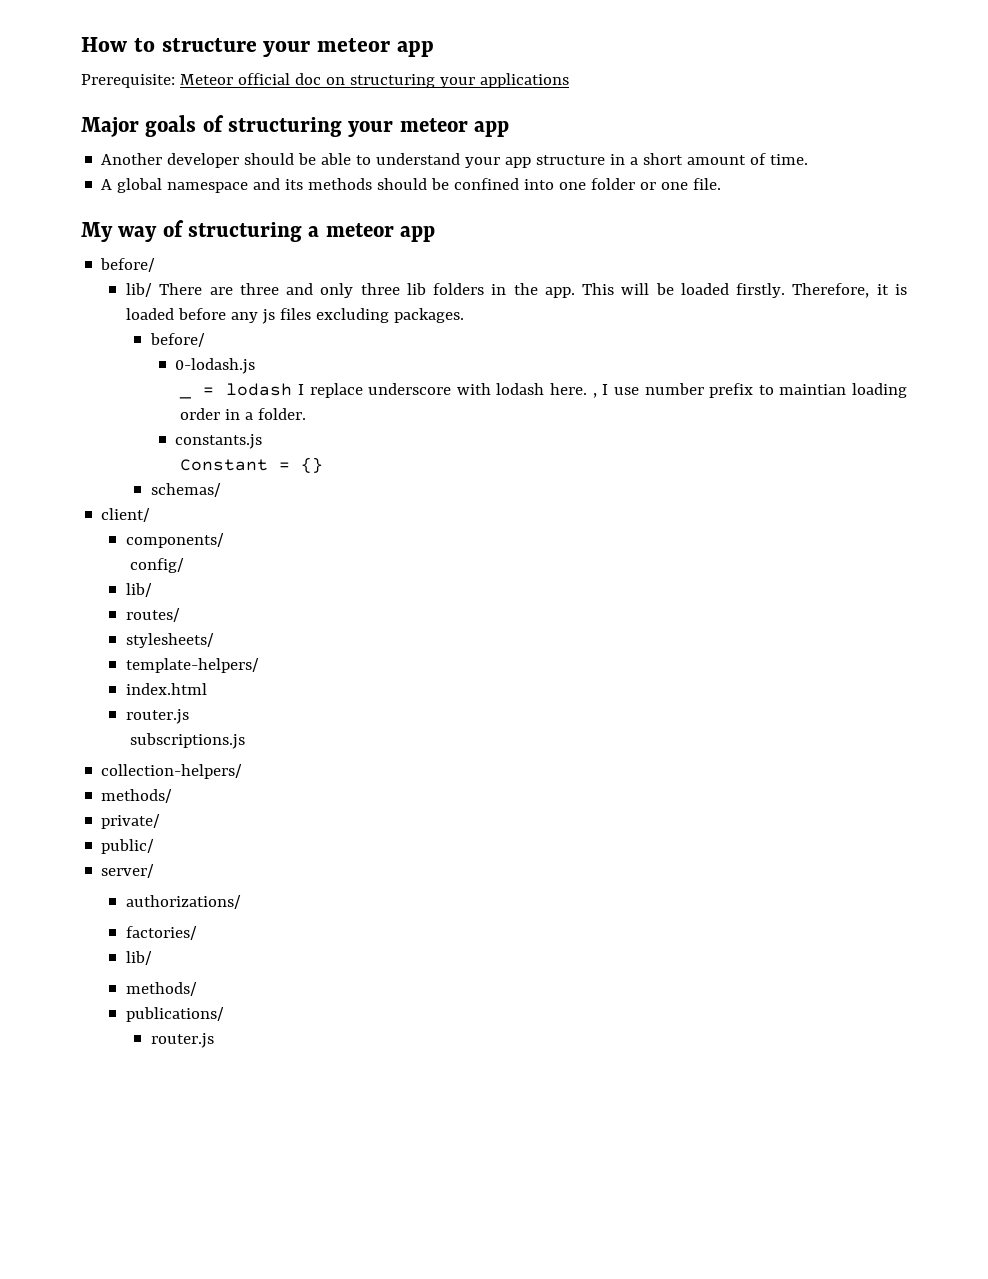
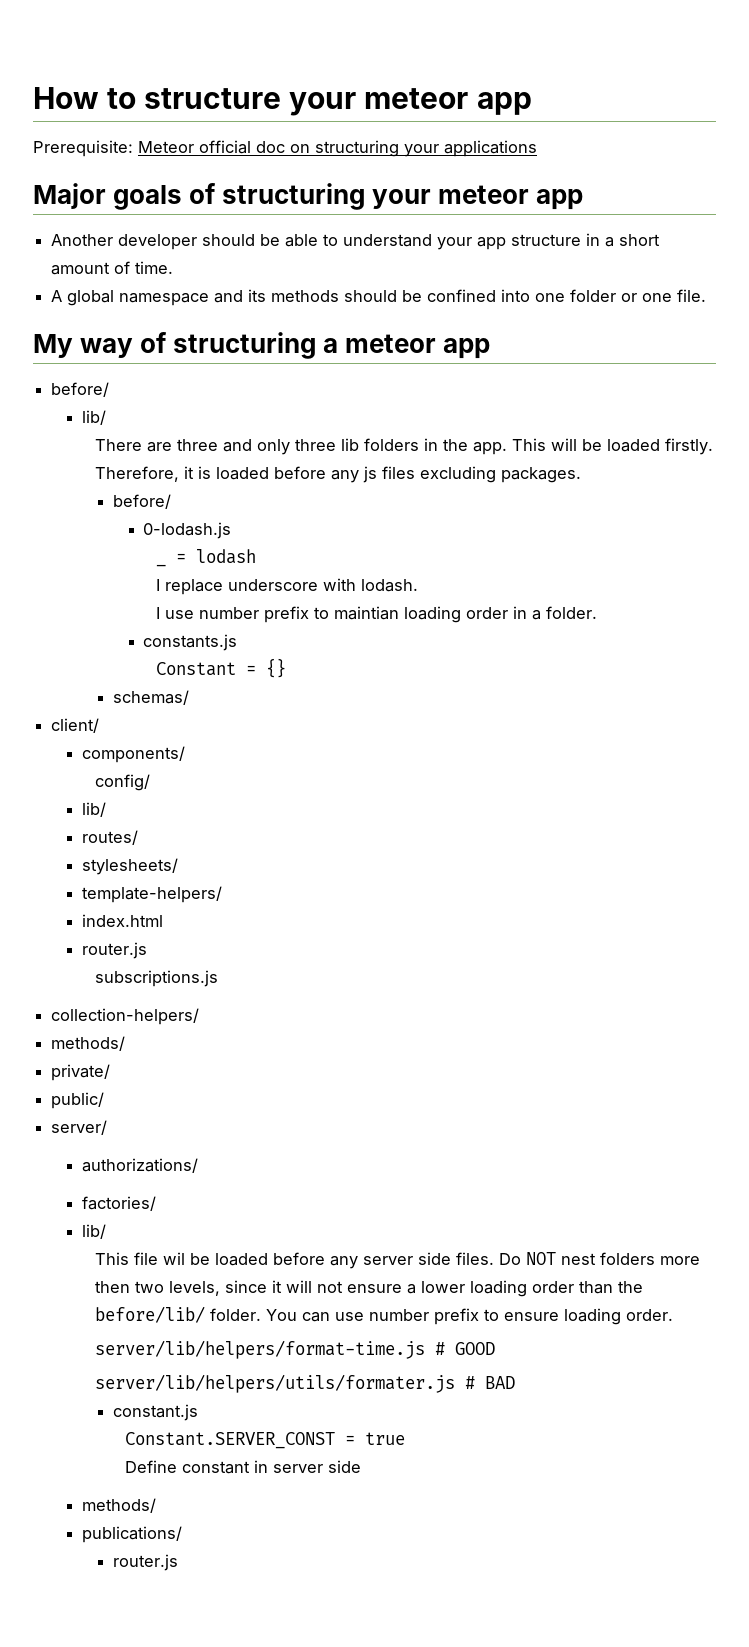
(153, 290) none -> (106, 417) //
(293, 389) none -> (257, 556) //
[496,383,597,398] lodash here. , -> [361,579,419,592] lodash. //
(153, 958) none -> [94,1252,700,1269] [94,1280,643,1297] [94,1306,673,1325] [94,1340,495,1359] [94,1374,515,1393] [112,1404,198,1421] [125,1432,406,1449] [125,1460,362,1474] // This file wil be loaded before any server side files. Do NOT nest folders more then two levels, since it will not ensure a lower loading order than the before/lib/ folder. You can use number prefix to ensure loading order. // server/lib/helpers/format-time.js # GOOD // server/lib/helpers/utils/formater.js # BAD // constant.js // Constant.SERVER_CONST = true // Define constant in server side

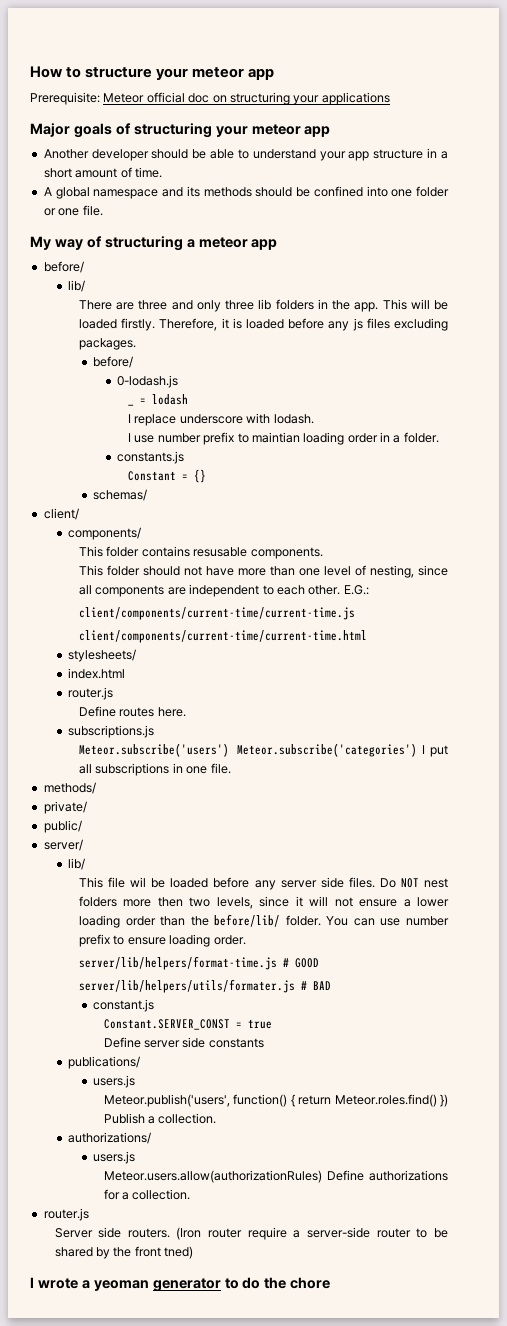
[94,774,150,791] [81,802,106,817] [81,830,138,845] config/ // lib/ // routes/ -> [79,546,323,559] [79,565,448,578] [79,584,369,597] [79,607,356,620] [79,630,368,643] This folder contains resusable components. // This folder should not have more than one level of nesting, since all components are independent to each other. E.G.: // client/components/current-time/current-time.js // client/components/current-time/current-time.html
[81,886,222,903] // template-helpers/ -> (137, 655) none
[94,970,218,987] [51,1008,200,1025] subscriptions.js // collection-helpers/ -> [79,706,186,717] [68,725,155,738] [79,743,448,757] [79,763,231,776] Define routes here. // subscriptions.js // Meteor.subscribe('users') Meteor.subscribe('categories') I put all subscriptions in one file.
[81,1158,198,1173] [81,1196,156,1211] // authorizations/ // factories/ -> (83, 845) none
[182,1460,362,1474] [81,1498,156,1513] constant in server side // methods/ -> [143,1037,264,1048] server side constants
[112,1554,178,1571] router.js -> [92,1075,135,1088] [103,1094,448,1107] [103,1113,217,1124] [68,1132,152,1144] [92,1151,135,1164] [103,1170,448,1183] [103,1189,191,1200] [43,1208,89,1221] [54,1227,448,1240] [54,1246,194,1259] [30,1277,331,1292] users.js // Meteor.publish('users', function() { return Meteor.roles.find() }) Publish a collection. // authorizations/ // users.js // Meteor.users.allow(authorizationRules) Define authorizations for a collection. // router.js // Server side routers. (Iron router require a server-side router to be shared by the front tned) // I wrote a yeoman generator to do the chore

